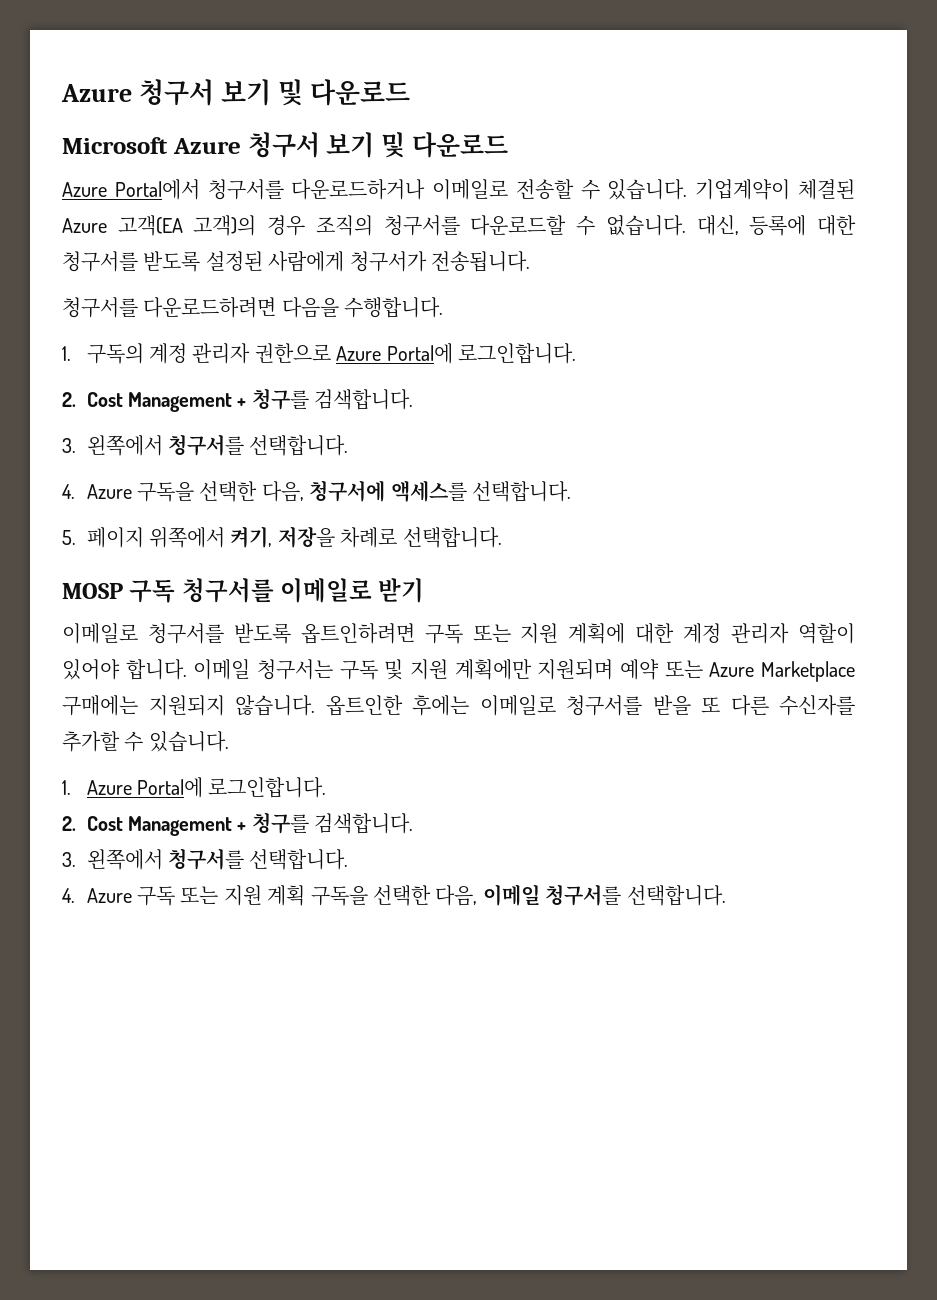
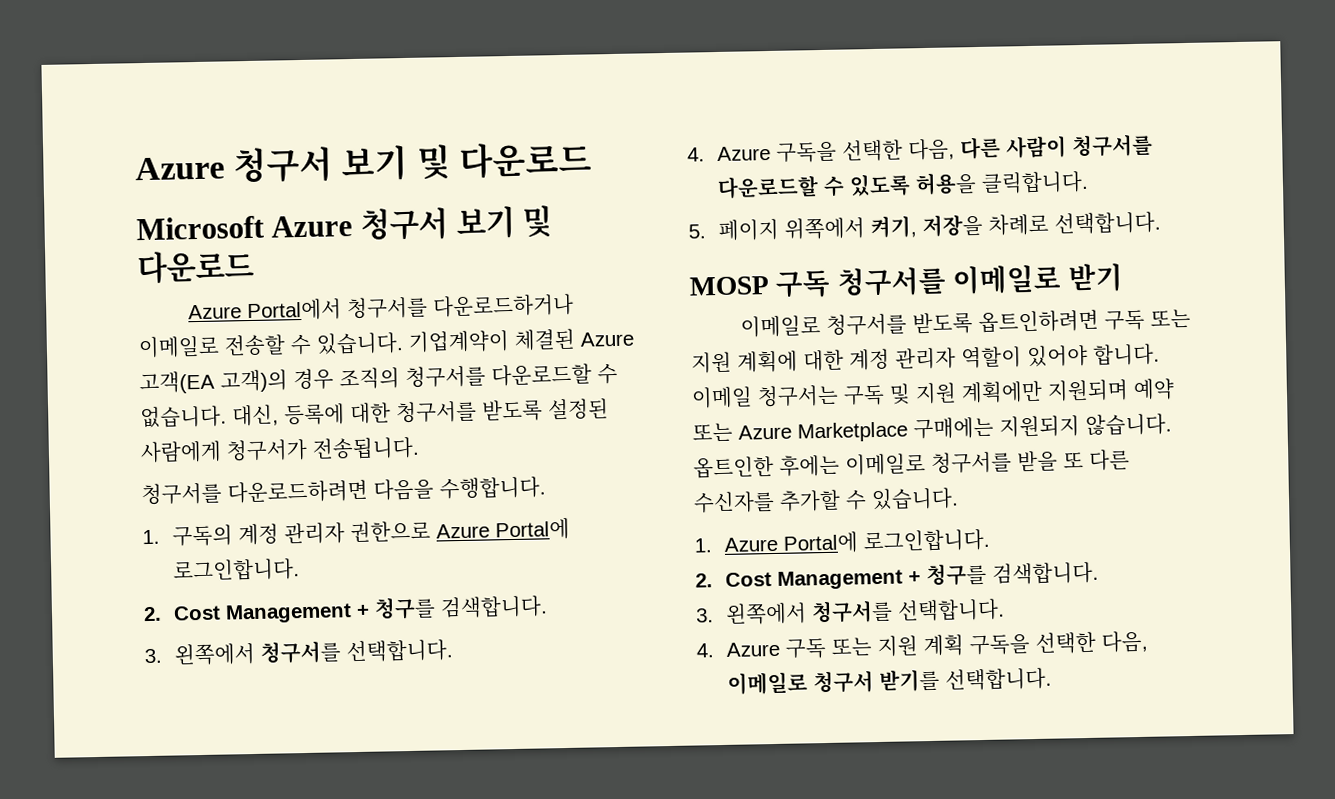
[309,480,571,502] 청구서에 액세스를 선택합니다. -> [960,133,1154,160] [717,170,1090,199] 다른 사람이 청구서를 다운로드할 수 있도록 허용을 클릭합니다.
[482,884,622,906] 이메일 청구서를 -> [727,668,941,695] 이메일로 청구서 받기를

